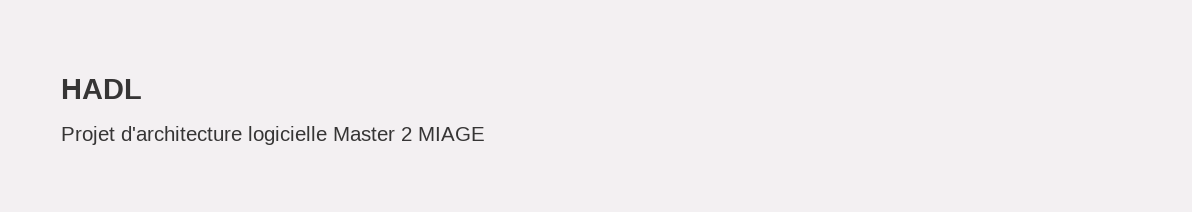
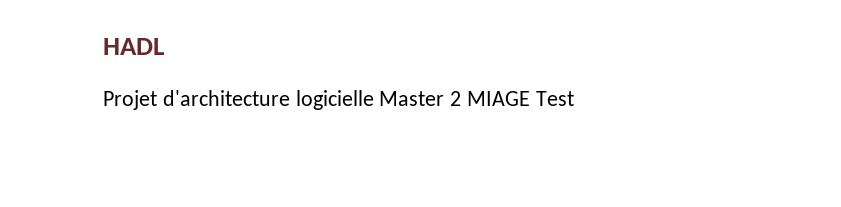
(485, 134) none -> [535,91,574,106] Test

